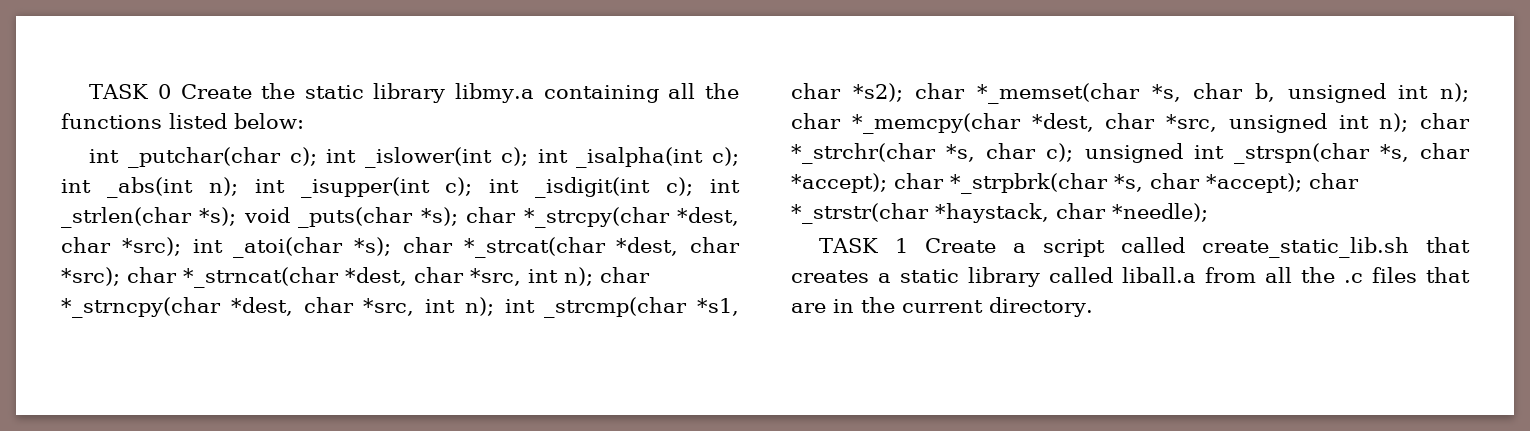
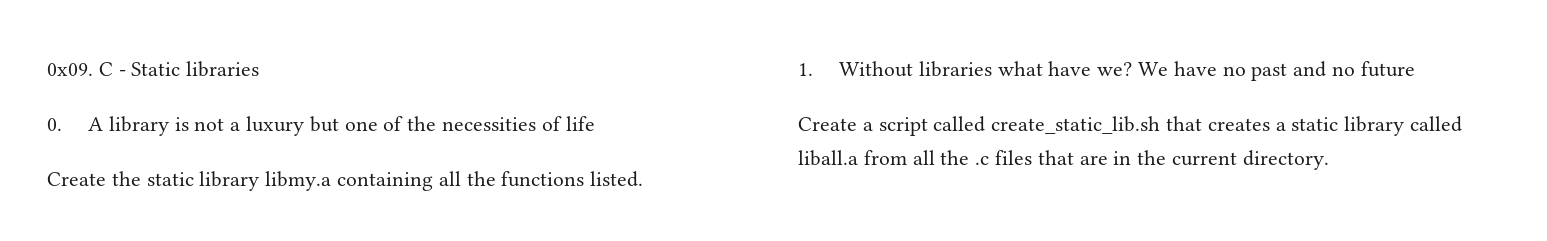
[89,84,171,99] TASK 0 -> [47,61,260,77] [47,116,595,136] 0x09. C - Static libraries // 0. A library is not a luxury but one of the necessities of life //
[169,113,304,129] [89,147,739,168] [61,177,741,198] [61,207,739,228] [61,237,740,258] [61,267,650,288] [61,297,739,318] [791,83,1469,104] [791,113,1470,134] [791,143,1470,164] [791,173,1359,194] [791,203,1208,224] [819,238,909,253] listed below: // int _putchar(char c); int _islower(int c); int _isalpha(int c); int _abs(int n); int _isupper(int c); int _isdigit(int c); int _strlen(char *s); void _puts(char *s); char *_strcpy(char *dest, char *src); int _atoi(char *s); char *_strcat(char *dest, char *src); char *_strncat(char *dest, char *src, int n); char *_strncpy(char *dest, char *src, int n); int _strcmp(char *s1, char *s2); char *_memset(char *s, char b, unsigned int n); char *_memcpy(char *dest, char *src, unsigned int n); char *_strchr(char *s, char c); unsigned int _strspn(char *s, char *accept); char *_strpbrk(char *s, char *accept); char *_strstr(char *haystack, char *needle); // TASK 1 -> [590,171,644,187] [798,61,1415,81] listed. // 1. Without libraries what have we? We have no past and no future //

